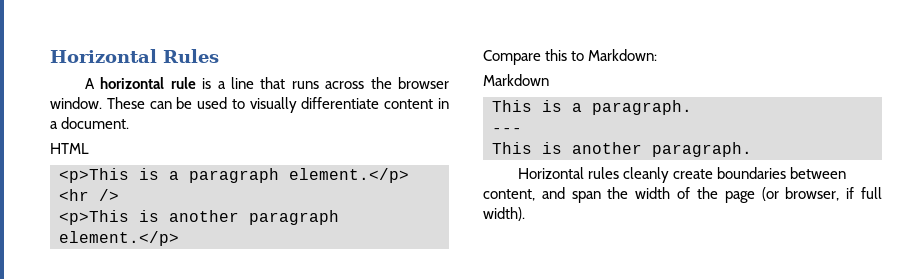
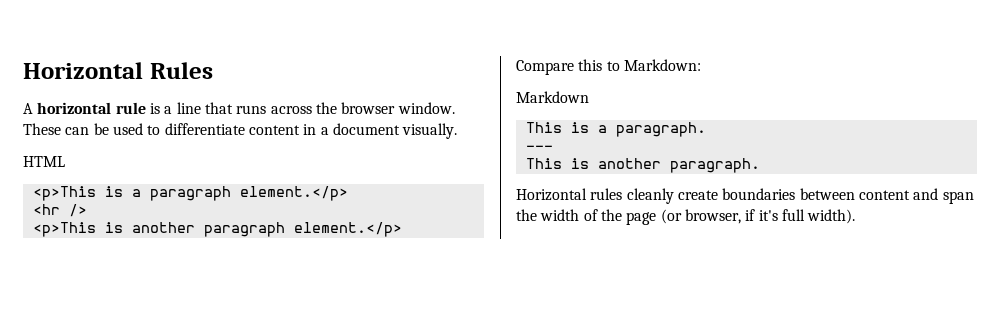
[249,97,297,113] visually -> (161, 130) none
[61,117,130,129] document. -> [332,123,458,139] document visually.
[483,189,535,201] content, -> [858,190,910,200] content
(855, 193) none -> [758,210,778,221] it's

